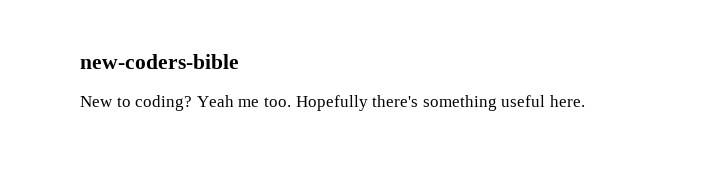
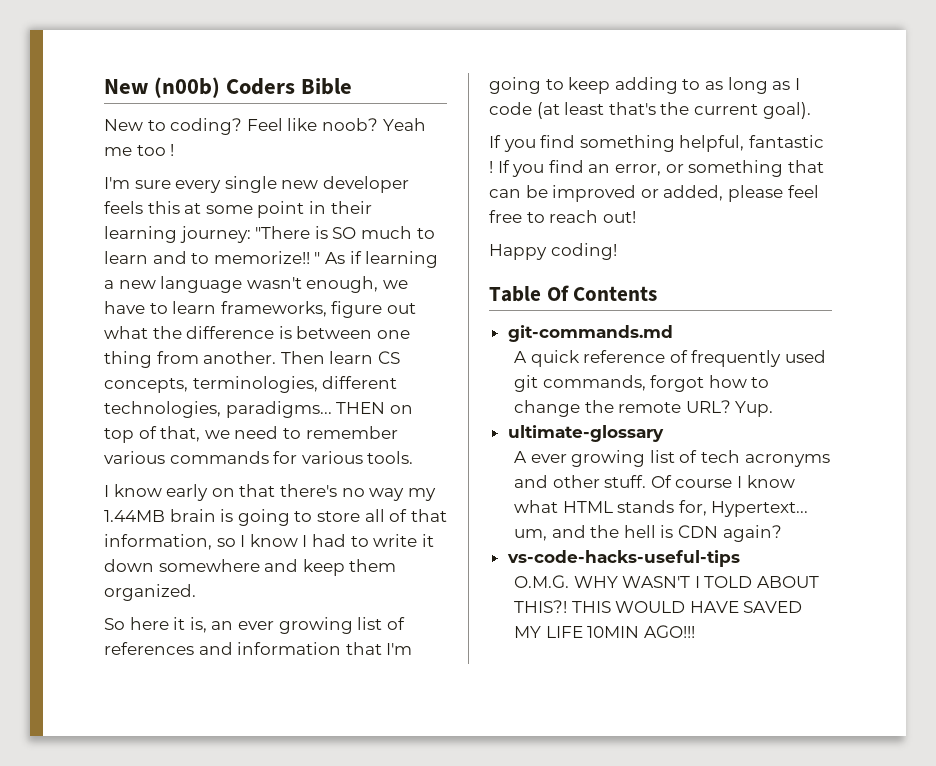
[80,54,239,69] new-coders-bible -> [104,77,353,98] New (n00b) Coders Bible
[196,95,585,111] Yeah me too. Hopefully there's something useful here. -> [246,118,426,131] [104,144,175,156] [104,176,409,193] [104,201,372,218] [104,226,435,243] [104,251,439,268] [104,276,408,293] [104,301,416,318] [104,326,410,339] [104,351,400,368] [104,376,398,393] [104,401,413,418] [104,426,398,443] [104,451,414,464] [104,484,436,501] [104,509,447,526] [104,534,434,550] [104,559,397,576] [104,584,196,601] [104,617,405,634] [104,642,413,655] [489,77,800,94] [489,102,811,119] [489,135,824,152] [489,160,824,177] [489,185,819,202] [489,210,636,223] [489,243,617,260] [489,285,658,302] [507,325,673,342] [513,350,826,367] [513,375,770,392] [513,400,774,417] [507,425,664,442] [513,450,830,467] [513,475,795,488] [513,500,809,517] [513,525,782,542] [506,550,740,567] [513,575,819,588] [513,600,803,613] [513,625,695,638] Feel like noob? Yeah me too ! // I'm sure every single new developer feels this at some point in their learning journey: "There is SO much to learn and to memorize!! " As if learning a new language wasn't enough, we have to learn frameworks, figure out what the difference is between one thing from another. Then learn CS concepts, terminologies, different technologies, paradigms... THEN on top of that, we need to remember various commands for various tools. // I know early on that there's no way my 1.44MB brain is going to store all of that information, so I know I had to write it down somewhere and keep them organized. // So here it is, an ever growing list of references and information that I'm going to keep adding to as long as I code (at least that's the current goal). // If you find something helpful, fantastic ! If you find an error, or something that can be improved or added, please feel free to reach out! // Happy coding! // Table Of Contents // git-commands.md // A quick reference of frequently used git commands, forgot how to change the remote URL? Yup. // ultimate-glossary // A ever growing list of tech acronyms and other stuff. Of course I know what HTML stands for, Hypertext... um, and the hell is CDN again? // vs-code-hacks-useful-tips // O.M.G. WHY WASN'T I TOLD ABOUT THIS?! THIS WOULD HAVE SAVED MY LIFE 10MIN AGO!!!

